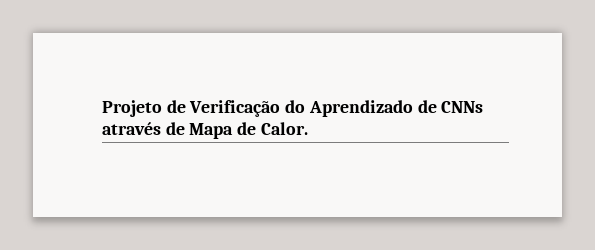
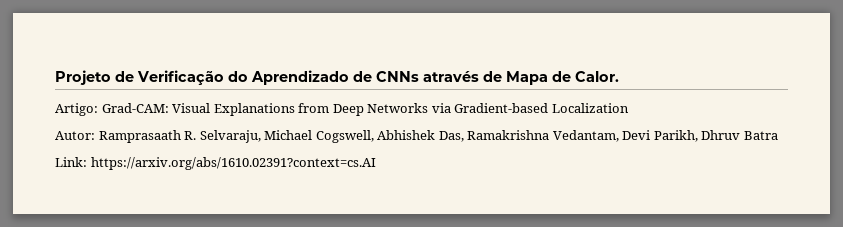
(308, 128) none -> [55,103,629,116] [55,130,778,143] [55,157,376,170] // Artigo: Grad-CAM: Visual Explanations from Deep Networks via Gradient-based Localization // Autor: Ramprasaath R. Selvaraju, Michael Cogswell, Abhishek Das, Ramakrishna Vedantam, Devi Parikh, Dhruv Batra // Link: https://arxiv.org/abs/1610.02391?context=cs.AI

